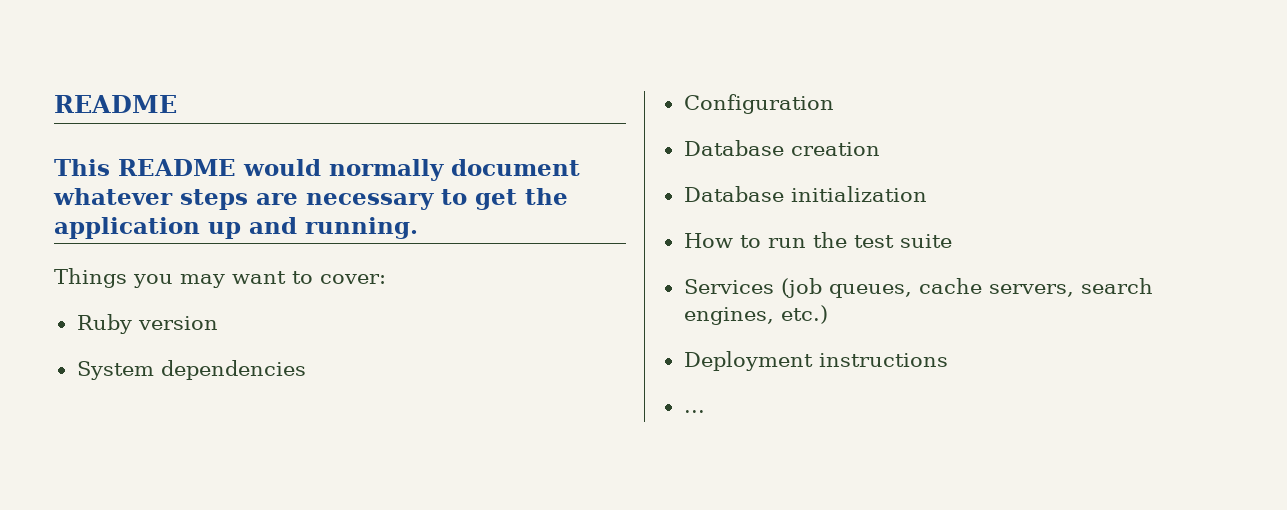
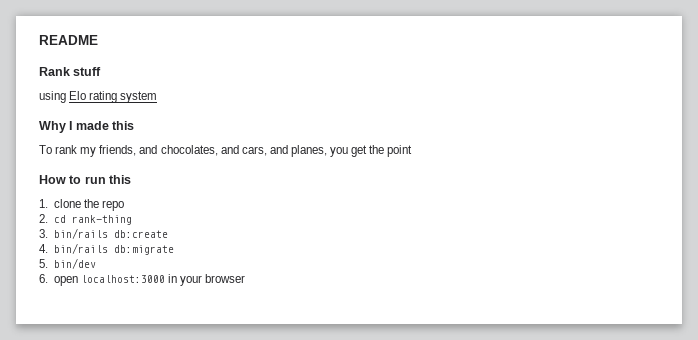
[54,159,580,181] [53,188,568,210] [54,217,418,239] [54,268,386,288] [76,314,218,334] [76,360,306,380] [683,94,834,114] [683,140,880,156] [683,186,927,202] [683,232,952,248] [683,278,1153,298] [683,305,828,325] [683,351,948,371] [683,410,705,413] This README would normally document whatever steps are necessary to get the application up and running. // Things you may want to cover: // Ruby version // System dependencies // Configuration // Database creation // Database initialization // How to run the test suite // Services (job queues, cache servers, search engines, etc.) // Deployment instructions // ... -> [39,67,102,76] [39,91,158,103] [39,121,135,133] [39,145,413,157] [39,175,132,184] [39,199,124,211] [39,214,132,225] [39,228,168,239] [39,243,174,255] [39,258,96,269] [39,274,246,286] Rank stuff // using Elo rating system // Why I made this // To rank my friends, and chocolates, and cars, and planes, you get the point // How to run this // 1. clone the repo // 2. cd rank-thing // 3. bin/rails db:create // 4. bin/rails db:migrate // 5. bin/dev // 6. open localhost:3000 in your browser

